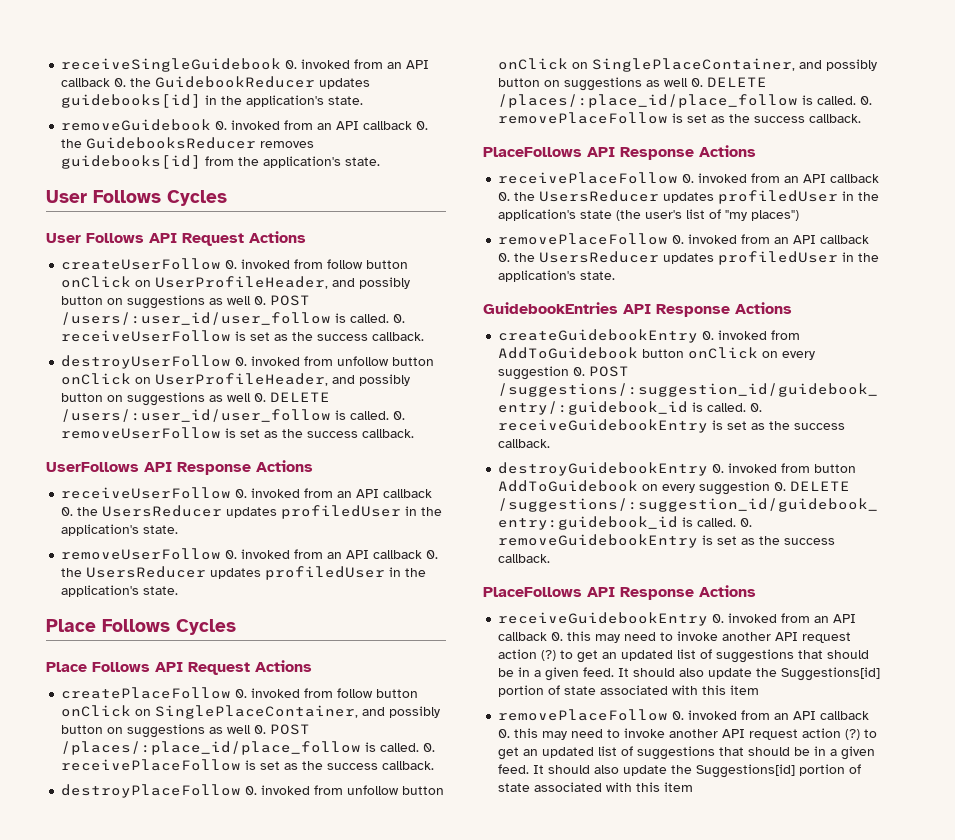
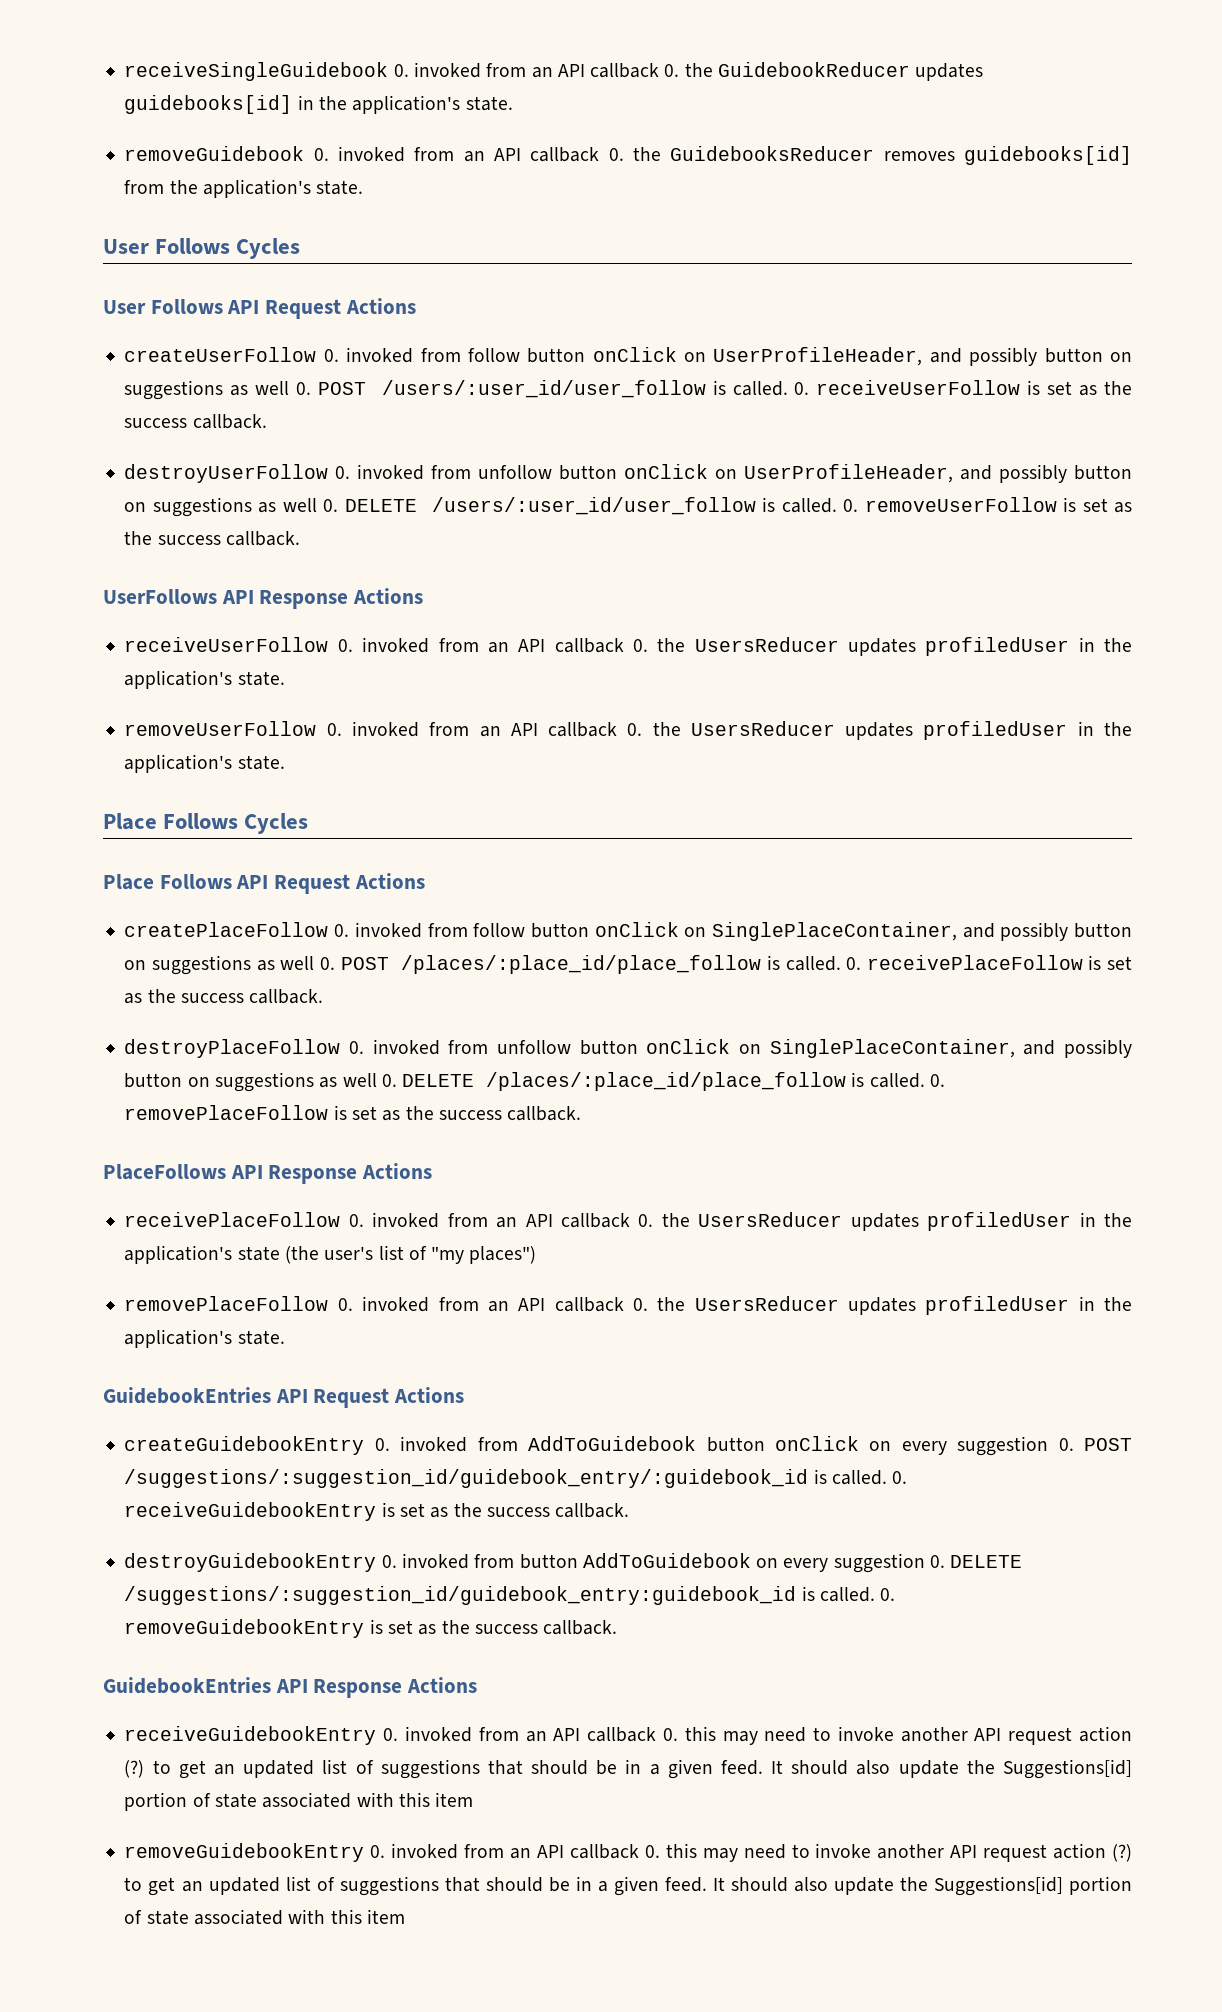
[656,304,730,317] Response -> [313,1388,390,1408] Request
[483,587,582,597] PlaceFollows -> [103,1677,271,1694] GuidebookEntries
[498,709,669,721] removePlaceFollow -> [124,1843,365,1862] removeGuidebookEntry

